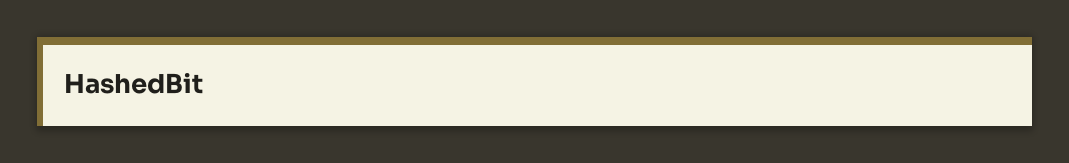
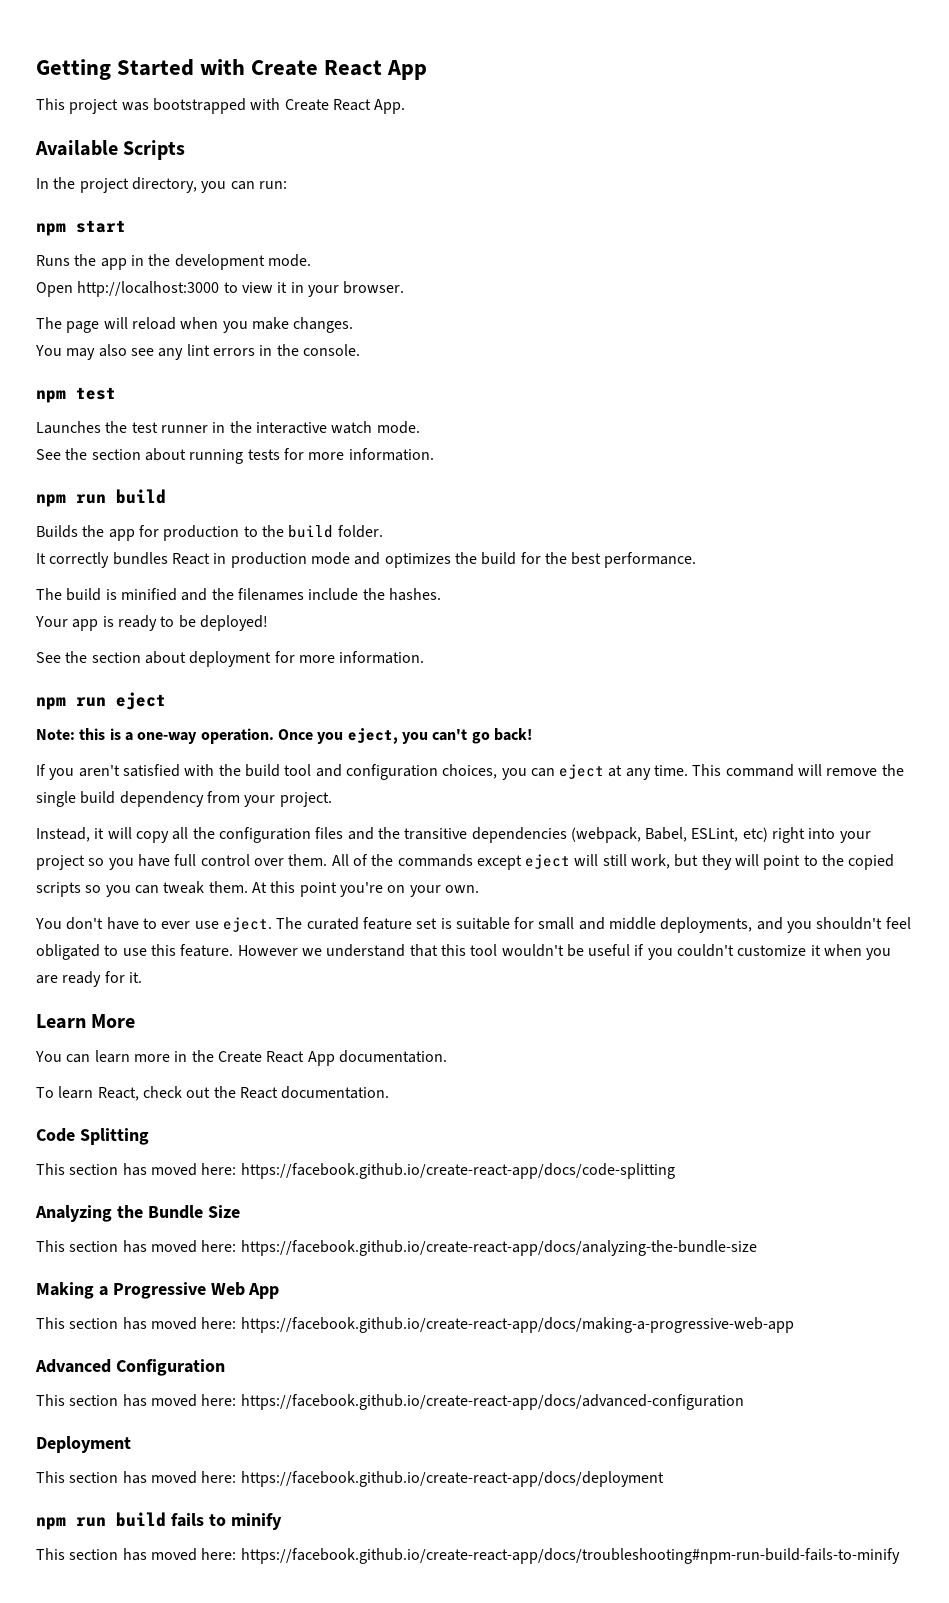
[64,73,203,94] HashedBit -> [36,59,428,80] [36,98,406,114] [35,140,186,160] [36,177,287,193] [36,220,126,236] [36,254,311,270] [36,281,405,297] [36,317,354,333] [35,344,360,360] [36,387,116,403] [36,421,420,434] [36,448,434,464] [36,489,166,507] [36,525,383,541] [36,552,697,568] [36,588,441,601] [35,615,268,631] [36,651,425,667] [36,692,166,710] [36,728,532,744] [36,764,904,780] [36,791,332,807] [36,827,871,843] [36,854,895,870] [36,881,479,897] [35,917,911,933] [36,944,892,960] [36,971,142,987] [36,1014,136,1029] [35,1050,447,1066] [36,1086,390,1101] [36,1128,149,1145] [36,1163,675,1179] [35,1205,240,1222] [36,1240,757,1256] [36,1282,280,1299] [36,1317,794,1333] [35,1359,225,1376] [36,1394,744,1410] [36,1436,131,1453] [36,1471,664,1487] [36,1512,282,1530] [36,1548,900,1564] Getting Started with Create React App // This project was bootstrapped with Create React App. // Available Scripts // In the project directory, you can run: // npm start // Runs the app in the development mode. // Open http://localhost:3000 to view it in your browser. // The page will reload when you make changes. // You may also see any lint errors in the console. // npm test // Launches the test runner in the interactive watch mode. // See the section about running tests for more information. // npm run build // Builds the app for production to the build folder. // It correctly bundles React in production mode and optimizes the build for the best performance. // The build is minified and the filenames include the hashes. // Your app is ready to be deployed! // See the section about deployment for more information. // npm run eject // Note: this is a one-way operation. Once you eject, you can't go back! // If you aren't satisfied with the build tool and configuration choices, you can eject at any time. This command will remove the single build dependency from your project. // Instead, it will copy all the configuration files and the transitive dependencies (webpack, Babel, ESLint, etc) right into your project so you have full control over them. All of the commands except eject will still work, but they will point to the copied scripts so you can tweak them. At this point you're on your own. // You don't have to ever use eject. The curated feature set is suitable for small and middle deployments, and you shouldn't feel obligated to use this feature. However we understand that this tool wouldn't be useful if you couldn't customize it when you are ready for it. // Learn More // You can learn more in the Create React App documentation. // To learn React, check out the React documentation. // Code Splitting // This section has moved here: https://facebook.github.io/create-react-app/docs/code-splitting // Analyzing the Bundle Size // This section has moved here: https://facebook.github.io/create-react-app/docs/analyzing-the-bundle-size // Making a Progressive Web App // This section has moved here: https://facebook.github.io/create-react-app/docs/making-a-progressive-web-app // Advanced Configuration // This section has moved here: https://facebook.github.io/create-react-app/docs/advanced-configuration // Deployment // This section has moved here: https://facebook.github.io/create-react-app/docs/deployment // npm run build fails to minify // This section has moved here: https://facebook.github.io/create-react-app/docs/troubleshooting#npm-run-build-fails-to-minify

